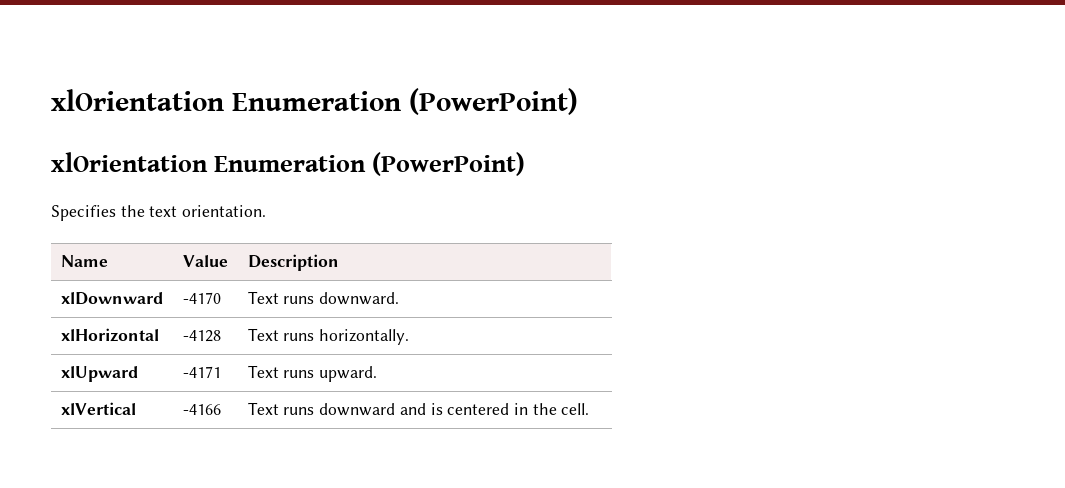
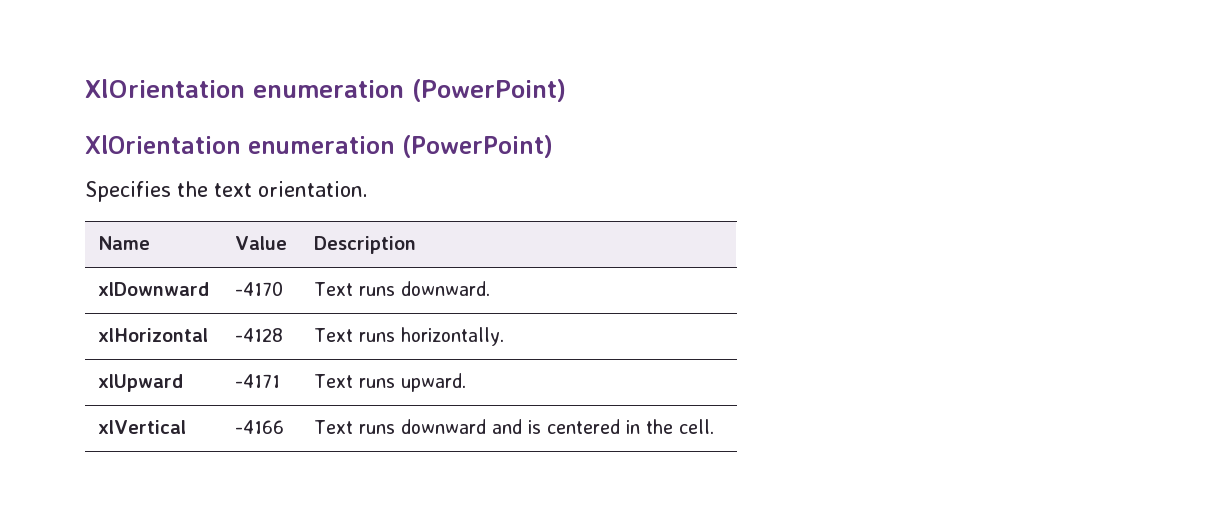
[51,88,578,115] [51,152,367,172] xlOrientation Enumeration (PowerPoint) // xlOrientation Enumeration -> [85,79,566,102] [85,135,395,154] XlOrientation enumeration (PowerPoint) // XlOrientation enumeration

